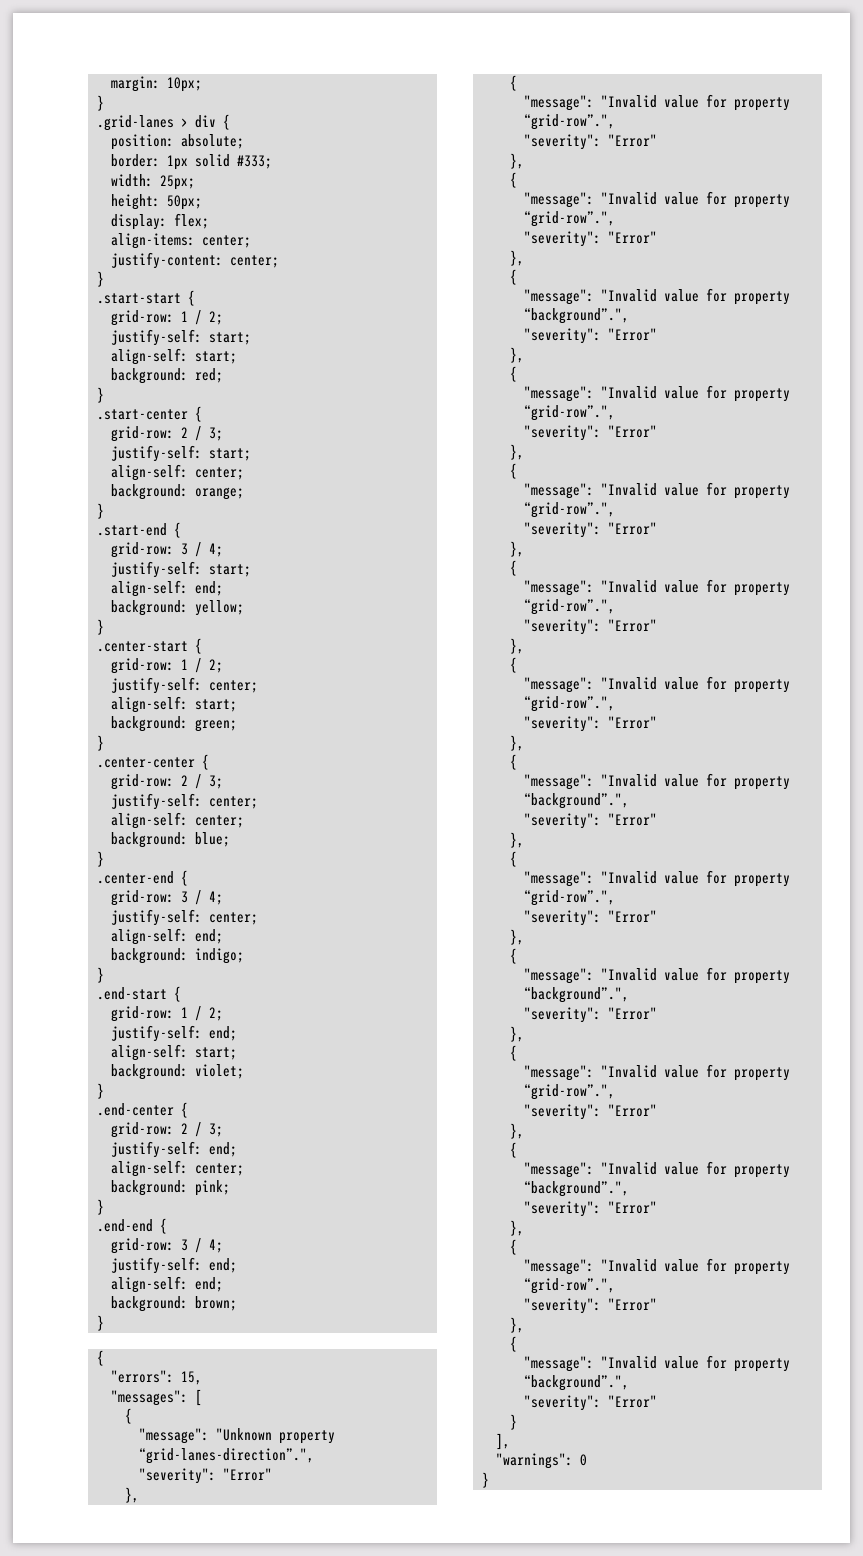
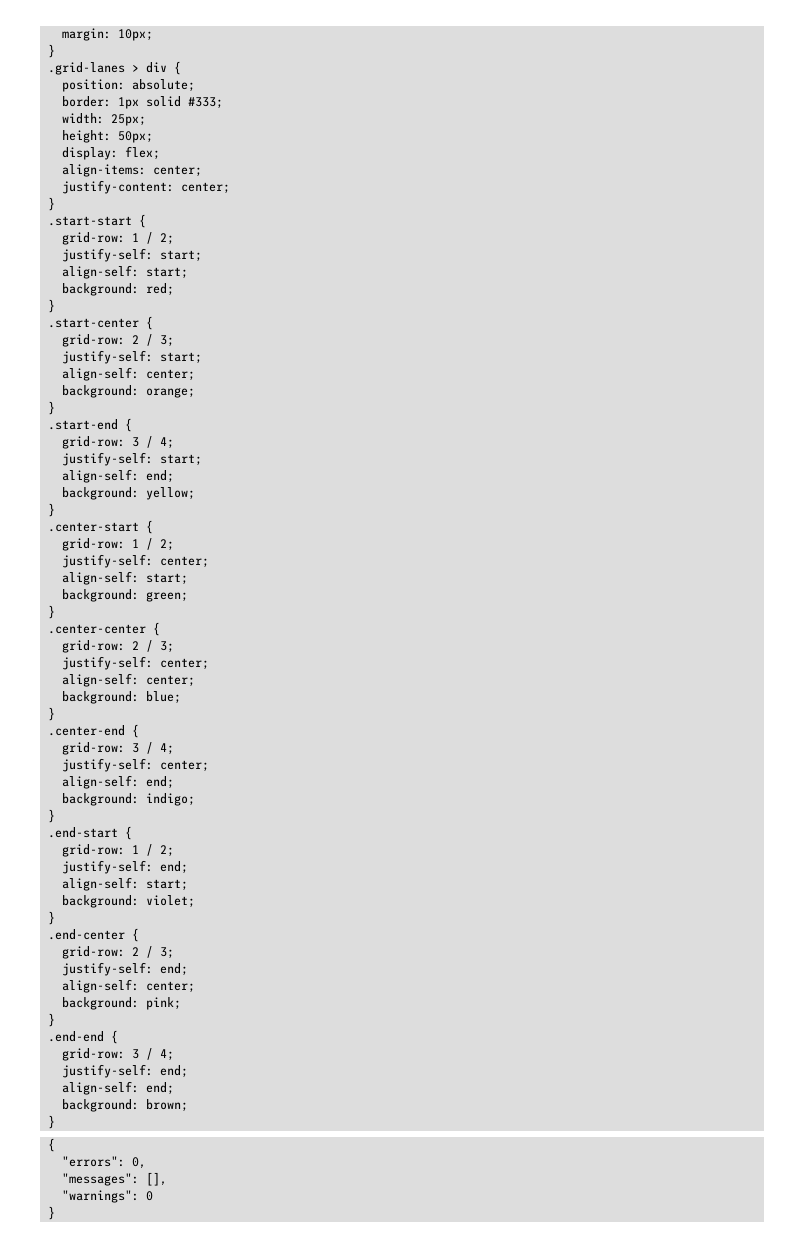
[181,1371,202,1385] 15, -> [131,1157,146,1169] 0,
[195,1389,202,1406] [125,1408,132,1424] [139,1428,335,1444] [139,1448,314,1464] [139,1468,272,1484] [125,1487,139,1503] [510,75,517,91] [524,94,790,111] [524,114,615,130] [524,134,657,150] [510,153,524,169] [510,172,517,188] [524,191,790,208] [524,211,615,227] [524,231,657,247] [510,250,524,266] [510,269,517,285] [524,288,790,305] [524,308,629,324] [524,328,657,344] [510,347,524,363] [510,366,517,382] [524,385,790,402] [524,405,615,421] [524,425,657,441] [510,444,524,460] [510,463,517,479] [524,482,790,499] [524,502,615,518] [524,522,657,538] [510,541,524,557] [510,560,517,576] [524,579,790,596] [524,599,615,615] [524,619,657,635] [510,638,524,654] [510,657,517,673] [524,676,790,693] [524,696,615,712] [524,716,657,732] [510,735,524,751] [510,754,517,770] [524,773,790,790] [524,793,629,809] [524,813,657,829] [510,832,524,848] [510,851,517,867] [524,870,790,887] [524,890,615,906] [524,910,657,926] [510,929,524,945] [510,948,517,964] [524,967,790,984] [524,987,629,1003] [524,1007,657,1023] [510,1026,524,1042] [510,1045,517,1061] [524,1064,790,1081] [524,1084,615,1100] [524,1104,657,1120] [510,1123,524,1139] [510,1142,517,1158] [524,1161,790,1178] [524,1181,629,1197] [524,1201,657,1217] [510,1220,524,1236] [510,1239,517,1255] [524,1258,790,1275] [524,1278,615,1294] [524,1298,657,1314] [510,1317,524,1333] [510,1336,517,1352] [524,1355,790,1372] [524,1375,629,1391] [524,1395,657,1411] [510,1414,517,1430] [496,1433,510,1450] [ // { // "message": "Unknown property “grid-lanes-direction”.", // "severity": "Error" // }, // { // "message": "Invalid value for property “grid-row”.", // "severity": "Error" // }, // { // "message": "Invalid value for property “grid-row”.", // "severity": "Error" // }, // { // "message": "Invalid value for property “background”.", // "severity": "Error" // }, // { // "message": "Invalid value for property “grid-row”.", // "severity": "Error" // }, // { // "message": "Invalid value for property “grid-row”.", // "severity": "Error" // }, // { // "message": "Invalid value for property “grid-row”.", // "severity": "Error" // }, // { // "message": "Invalid value for property “grid-row”.", // "severity": "Error" // }, // { // "message": "Invalid value for property “background”.", // "severity": "Error" // }, // { // "message": "Invalid value for property “grid-row”.", // "severity": "Error" // }, // { // "message": "Invalid value for property “background”.", // "severity": "Error" // }, // { // "message": "Invalid value for property “grid-row”.", // "severity": "Error" // }, // { // "message": "Invalid value for property “background”.", // "severity": "Error" // }, // { // "message": "Invalid value for property “grid-row”.", // "severity": "Error" // }, // { // "message": "Invalid value for property “background”.", // "severity": "Error" // } // ], -> [145,1172,167,1186] [],

